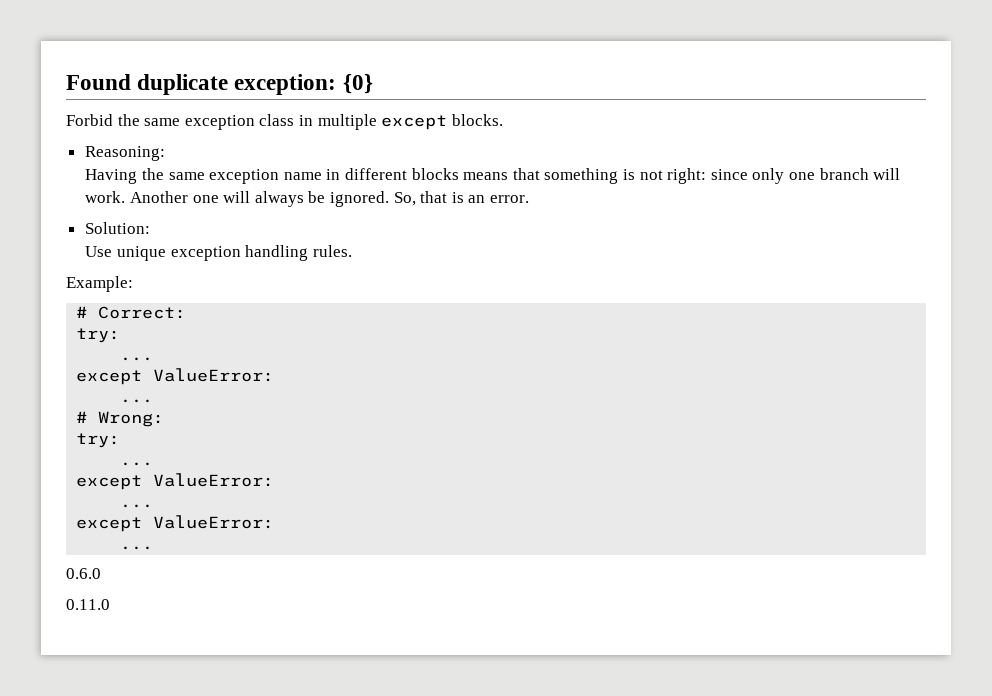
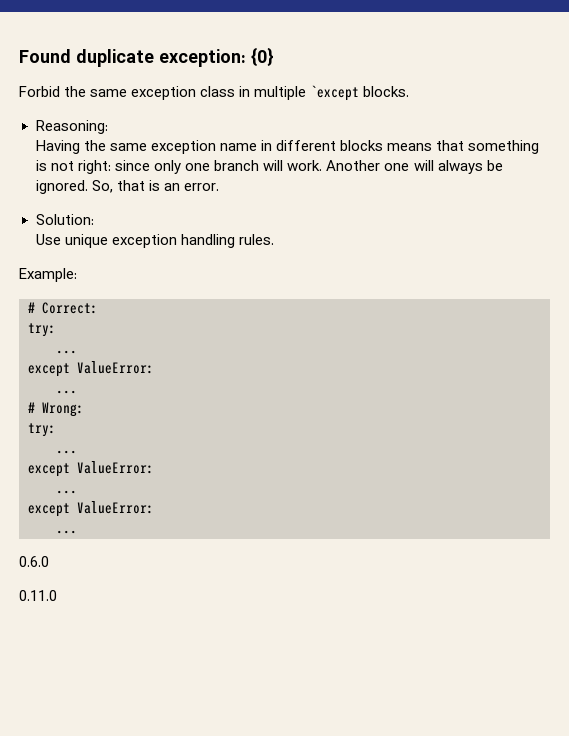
[381,115,448,130] except -> [310,85,360,101] `except

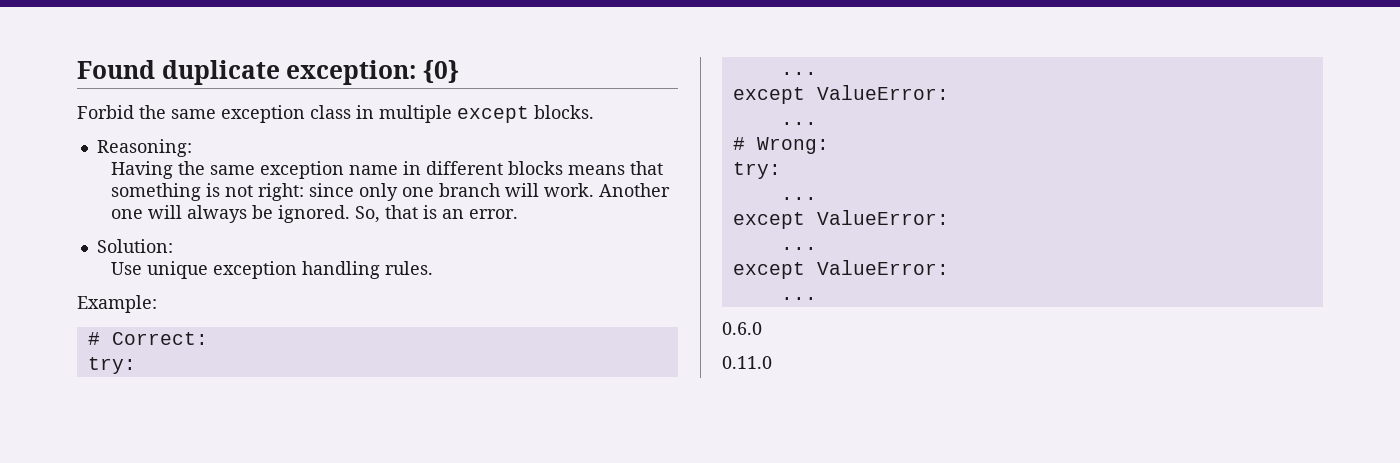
[310,85,360,101] `except -> [457,106,529,123] except

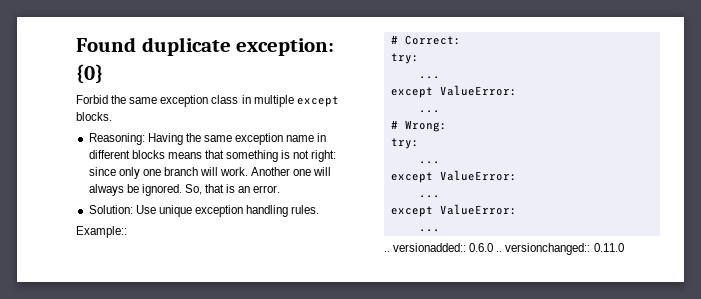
(192, 148) // -> (145, 139) none
(173, 246) // -> (133, 209) none
[77,295,157,313] Example: -> [76,226,127,238] Example::
(817, 298) none -> [384,243,467,252] .. versionadded::
(762, 328) // -> [496,243,591,255] .. versionchanged::

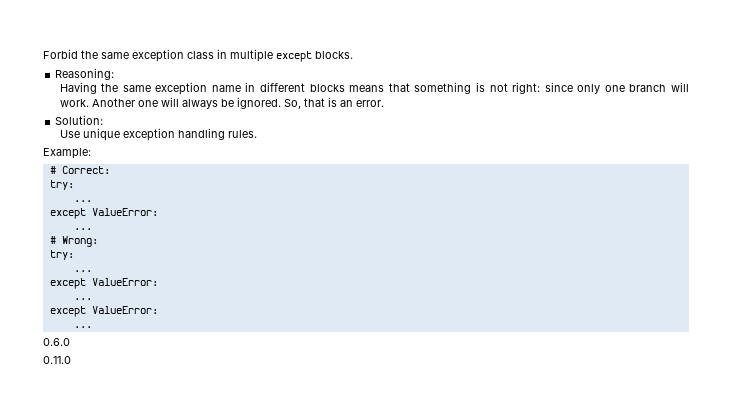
[76,37,335,56] [76,64,103,84] Found duplicate exception: {0} // -> (43, 54) none
(145, 139) none -> (115, 74) //
(133, 209) none -> (104, 120) //
[76,226,127,238] Example:: -> [43,148,91,159] Example:
[384,243,467,252] .. versionadded:: -> (92, 327) none
[496,243,591,255] .. versionchanged:: -> (70, 342) //

